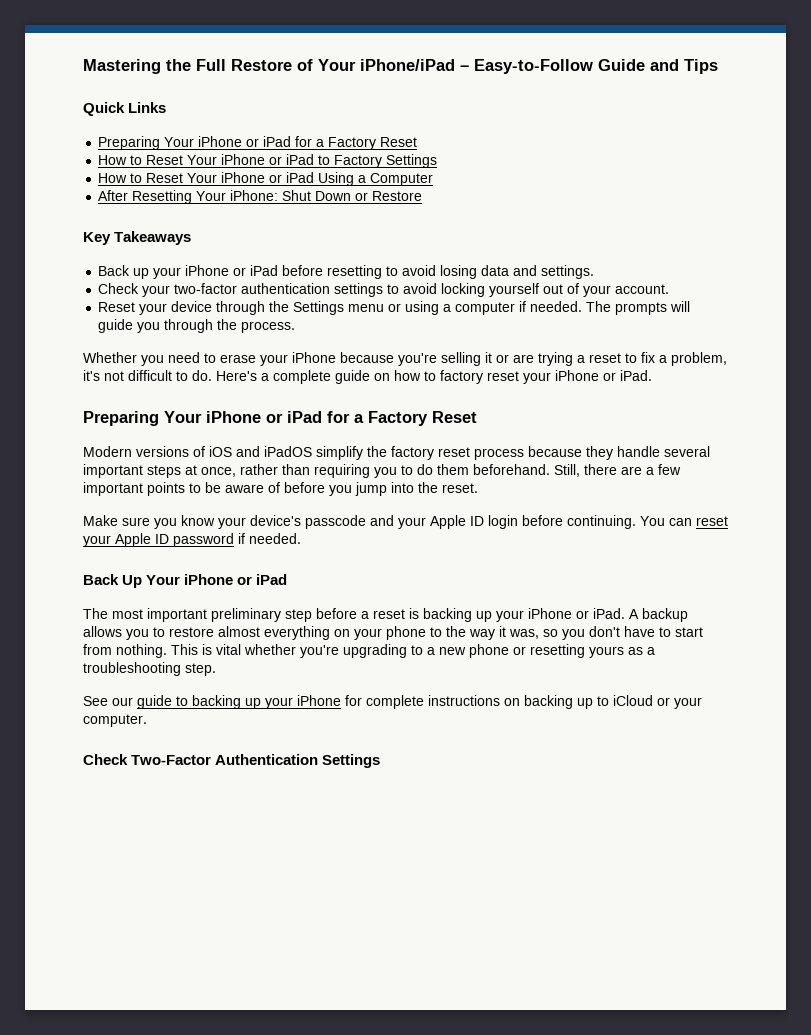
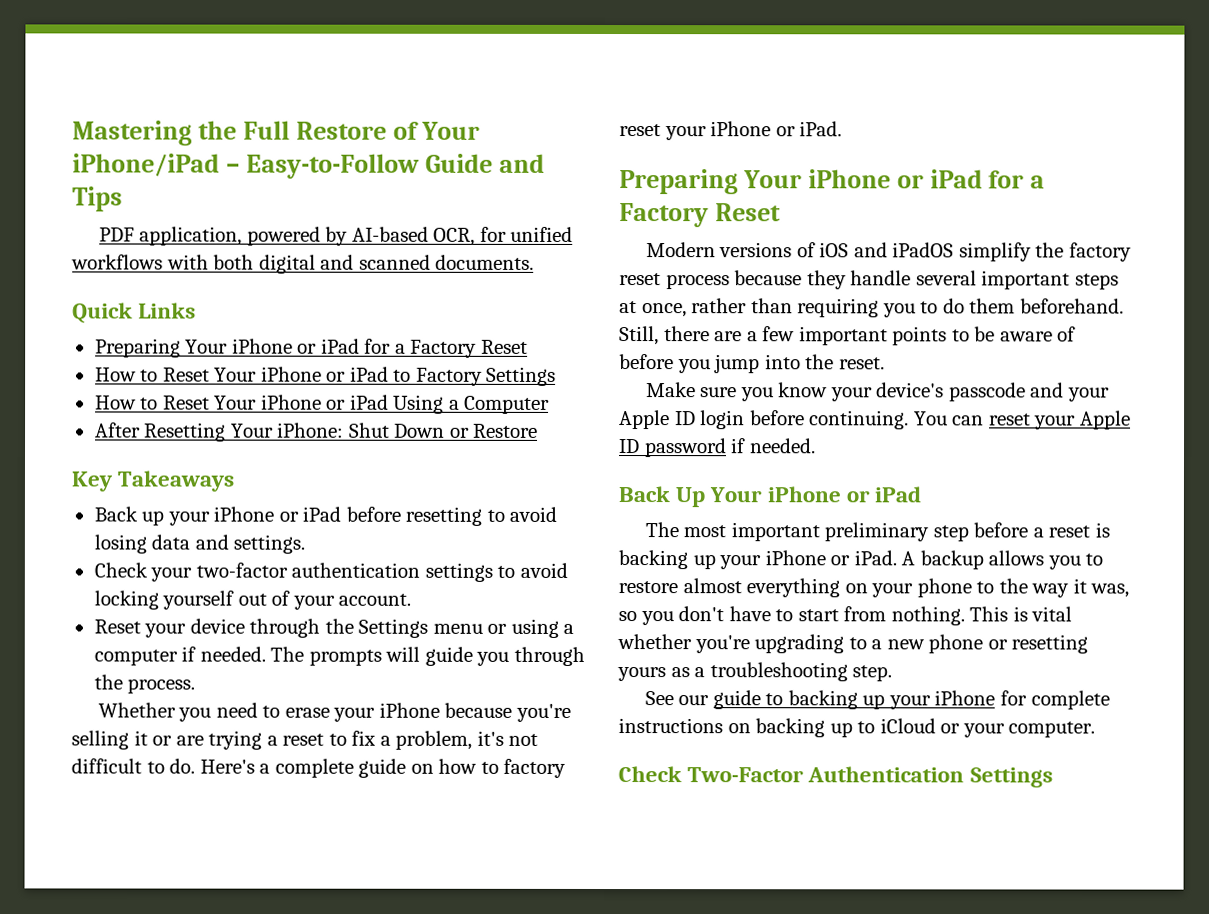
(718, 66) none -> [98,226,574,246] [71,254,535,274] // PDF application, powered by AI-based OCR, for unified workflows with both digital and scanned documents.

